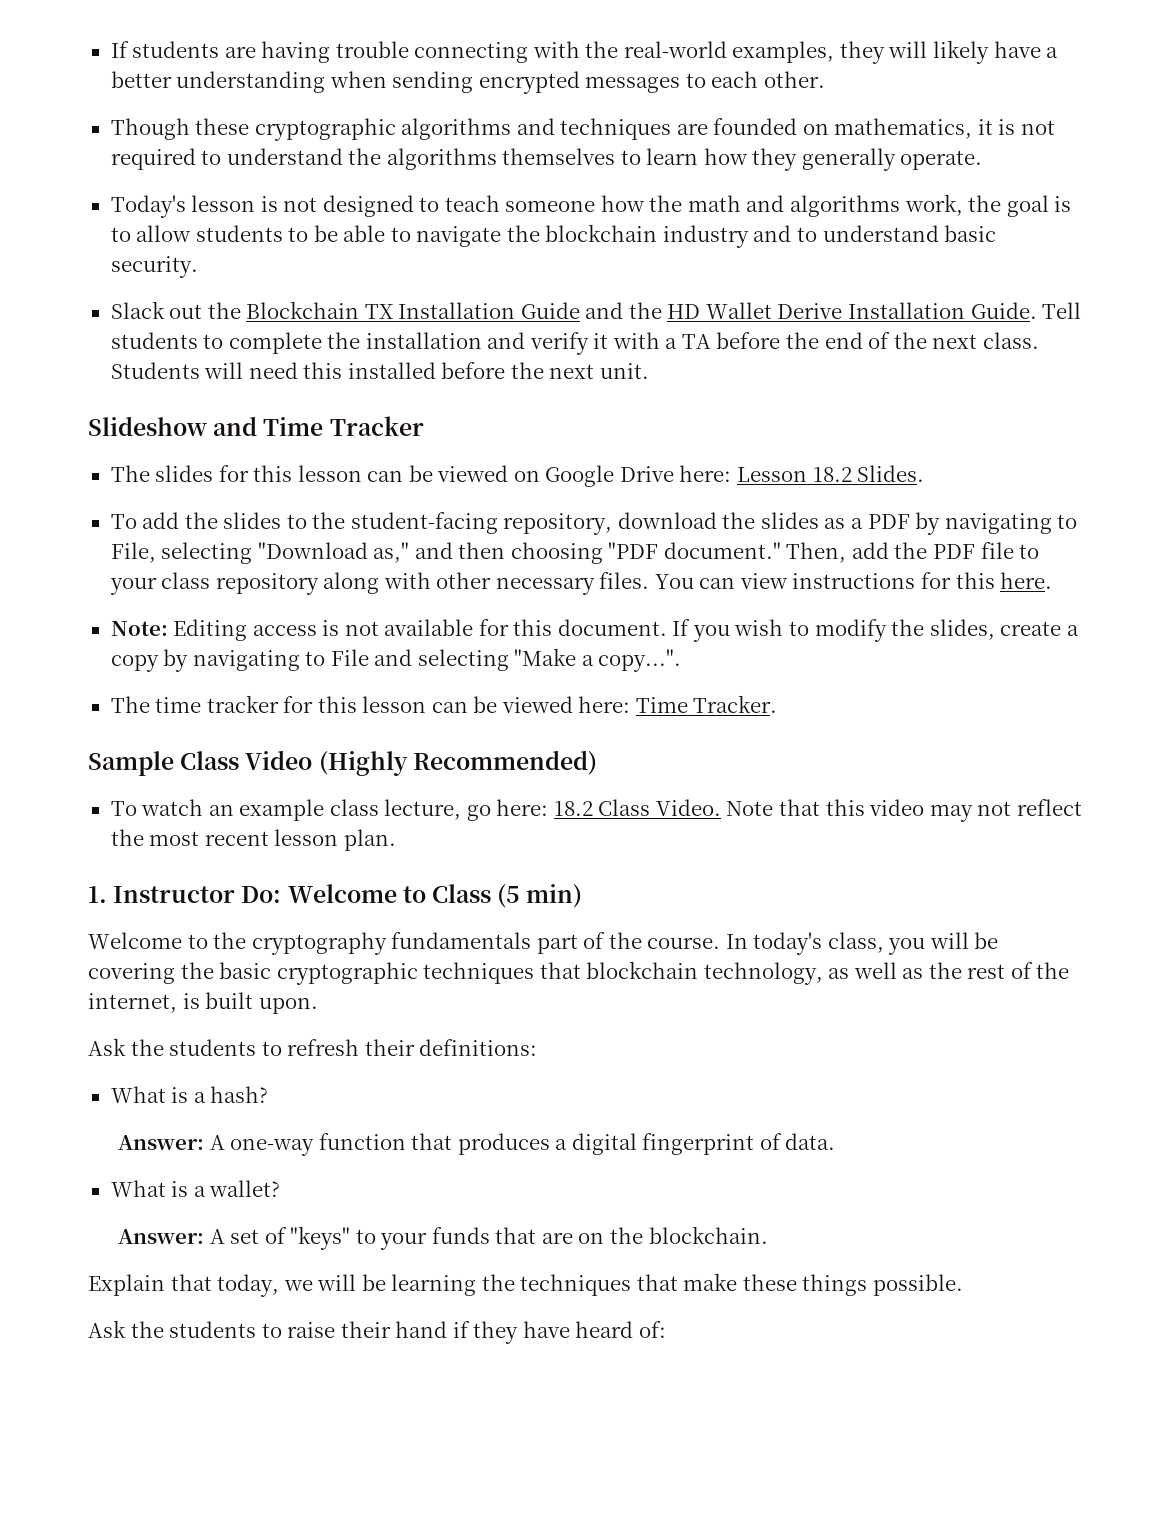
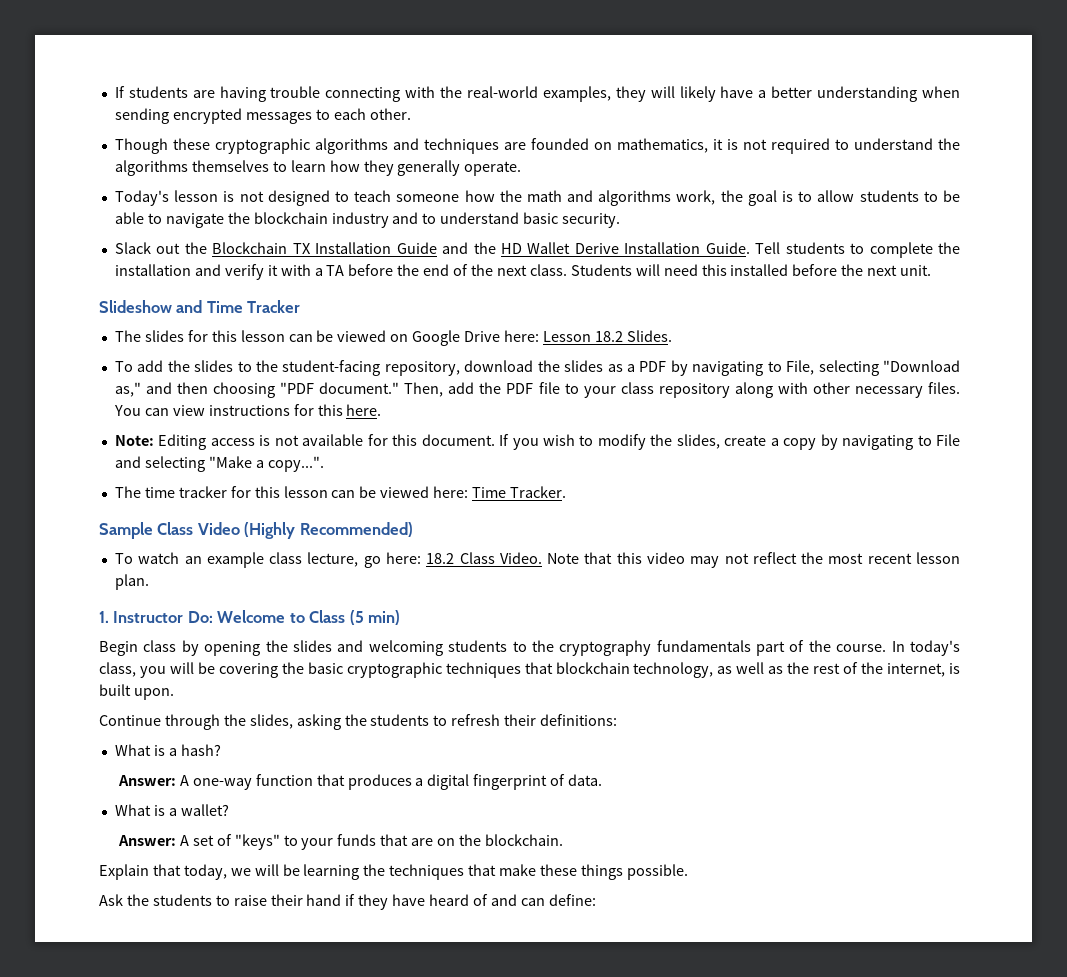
[88,932,182,949] Welcome -> [99,640,508,656] Begin class by opening the slides and welcoming students
[88,1038,126,1056] Ask -> [99,714,341,730] Continue through the slides, asking
[638,1321,666,1338] of: -> [473,894,596,906] of and can define:

